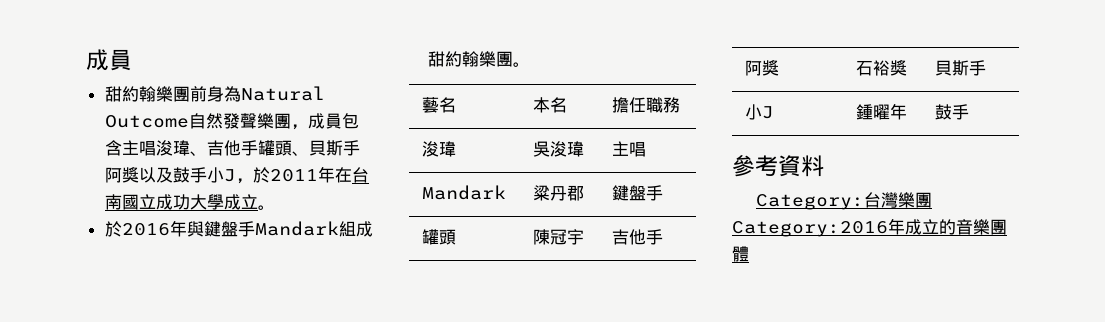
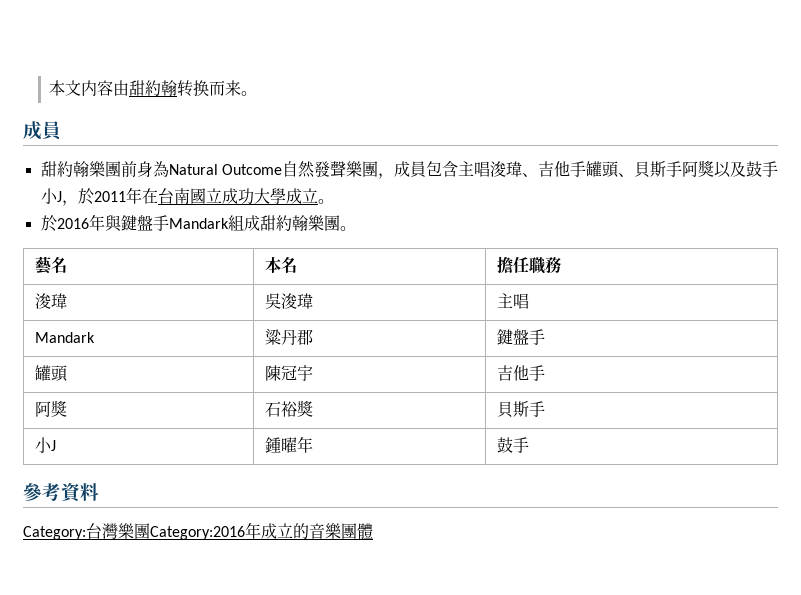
(86, 60) none -> [49,80,258,97] 本文内容由甜約翰转换而来。 //

